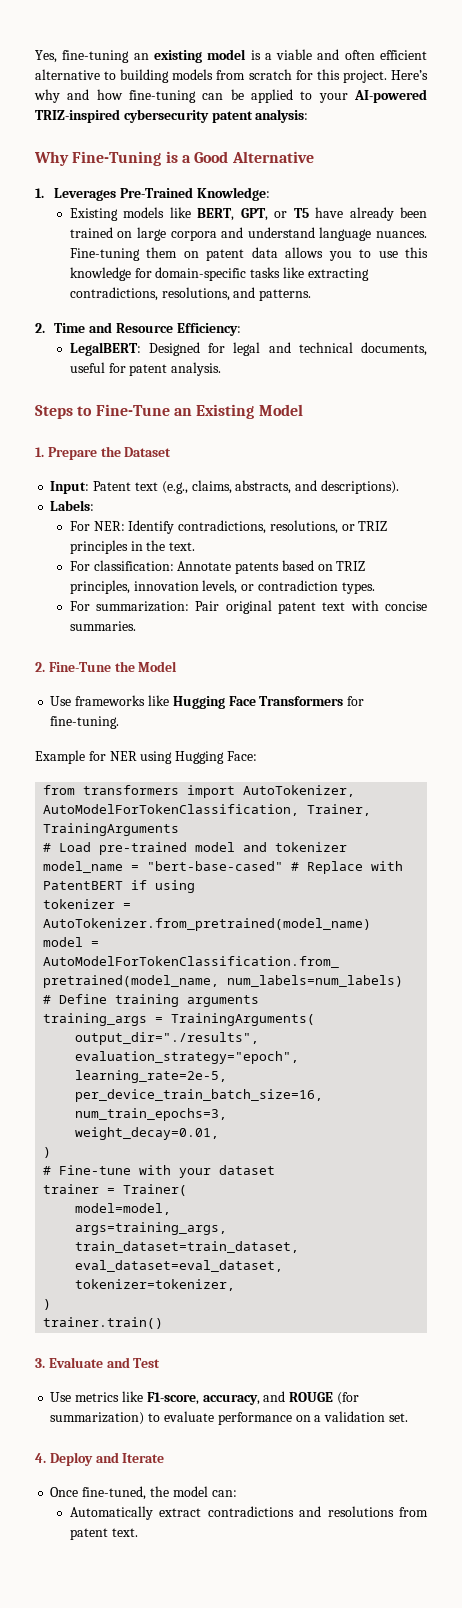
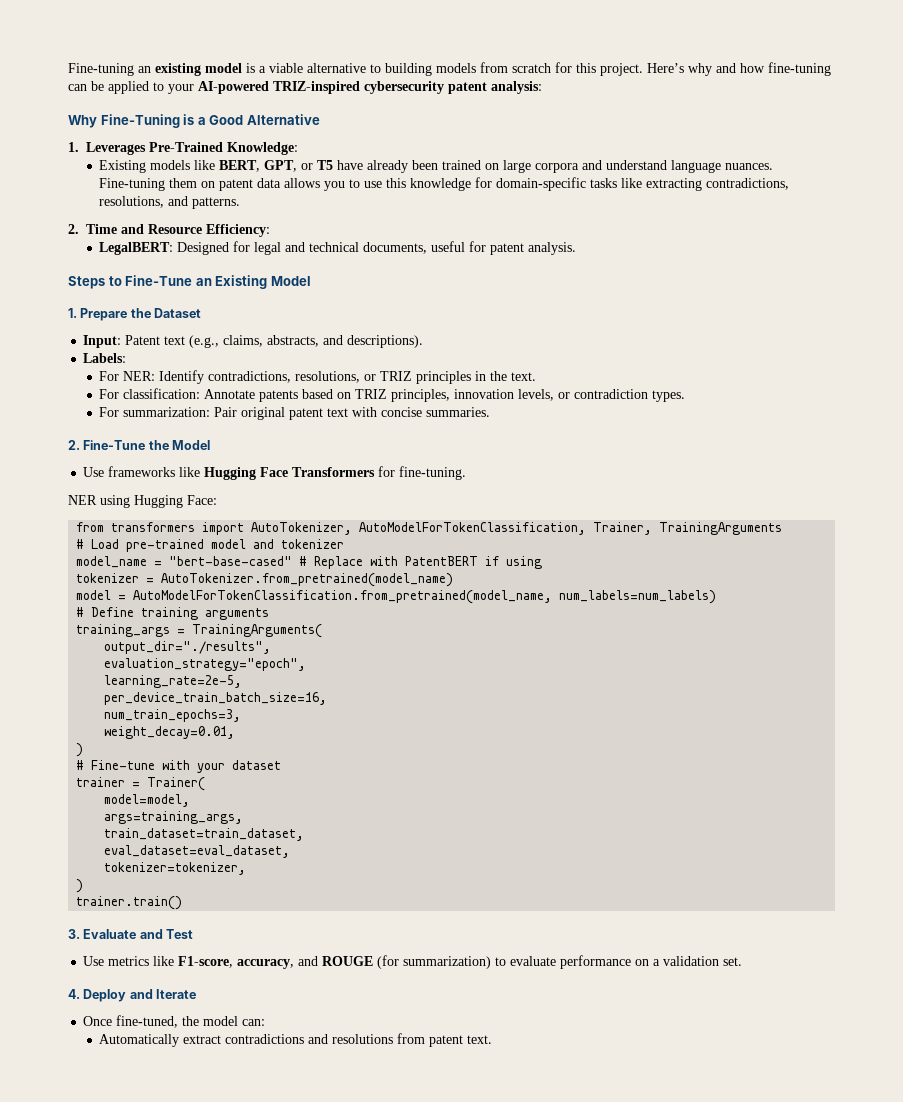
[35,50,130,63] Yes, fine-tuning -> [68,63,134,76] Fine-tuning
[317,49,428,60] and often efficient -> (303, 68) none
[35,750,106,764] Example for -> (467, 473) none

